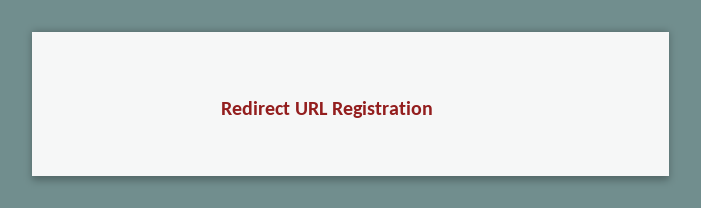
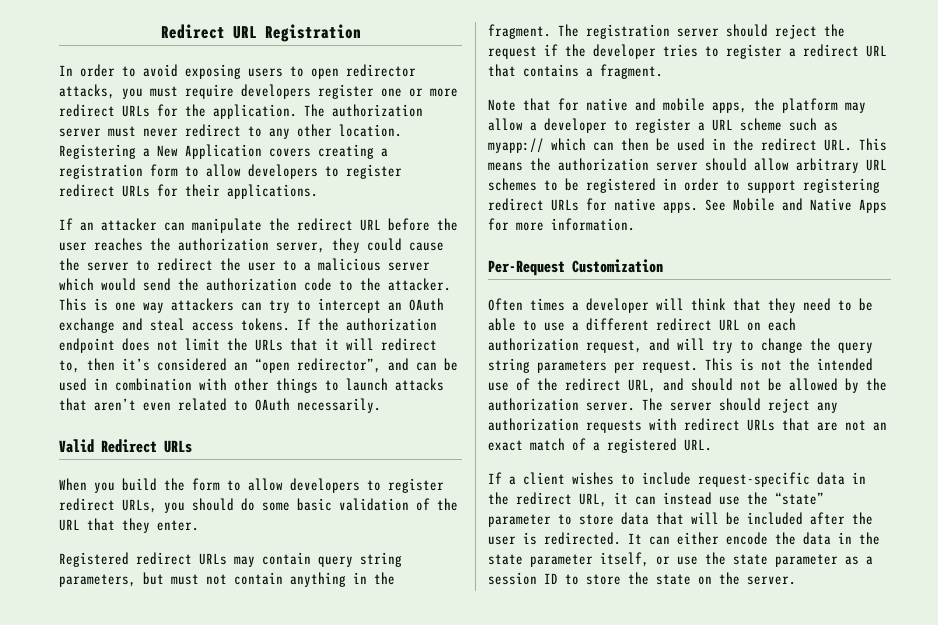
(434, 109) none -> [59,64,416,79] [59,84,458,99] [59,104,423,119] [59,124,402,139] [59,144,388,159] [59,164,402,179] [59,184,318,199] [59,218,458,233] [59,238,444,253] [59,258,430,271] [59,278,451,291] [59,298,444,313] [59,318,437,333] [59,338,437,353] [59,358,458,373] [59,378,444,393] [59,398,381,413] [59,439,192,453] [59,478,444,493] [59,498,458,513] [59,518,199,533] [59,552,402,567] [59,572,395,587] [488,24,845,39] [488,44,887,59] [488,64,663,79] [488,98,866,113] [488,118,838,133] [488,138,887,153] [488,158,887,173] [488,178,880,193] [488,198,887,213] [488,218,635,231] [488,259,663,276] [488,298,873,313] [488,318,796,331] [488,338,873,353] [488,358,873,373] [488,378,887,393] [488,398,838,413] [488,418,887,433] [488,438,712,453] [488,472,866,487] [488,492,824,507] [488,512,873,527] [488,532,880,545] [488,552,873,567] [488,572,796,585] // In order to avoid exposing users to open redirector attacks, you must require developers register one or more redirect URLs for the application. The authorization server must never redirect to any other location. Registering a New Application covers creating a registration form to allow developers to register redirect URLs for their applications. // If an attacker can manipulate the redirect URL before the user reaches the authorization server, they could cause the server to redirect the user to a malicious server which would send the authorization code to the attacker. This is one way attackers can try to intercept an OAuth exchange and steal access tokens. If the authorization endpoint does not limit the URLs that it will redirect to, then it’s considered an “open redirector”, and can be used in combination with other things to launch attacks that aren’t even related to OAuth necessarily. // Valid Redirect URLs // When you build the form to allow developers to register redirect URLs, you should do some basic validation of the URL that they enter. // Registered redirect URLs may contain query string parameters, but must not contain anything in the fragment. The registration server should reject the request if the developer tries to register a redirect URL that contains a fragment. // Note that for native and mobile apps, the platform may allow a developer to register a URL scheme such as myapp:// which can then be used in the redirect URL. This means the authorization server should allow arbitrary URL schemes to be registered in order to support registering redirect URLs for native apps. See Mobile and Native Apps for more information. // Per-Request Customization // Often times a developer will think that they need to be able to use a different redirect URL on each authorization request, and will try to change the query string parameters per request. This is not the intended use of the redirect URL, and should not be allowed by the authorization server. The server should reject any authorization requests with redirect URLs that are not an exact match of a registered URL. // If a client wishes to include request-specific data in the redirect URL, it can instead use the “state” parameter to store data that will be included after the user is redirected. It can either encode the data in the state parameter itself, or use the state parameter as a session ID to store the state on the server.

